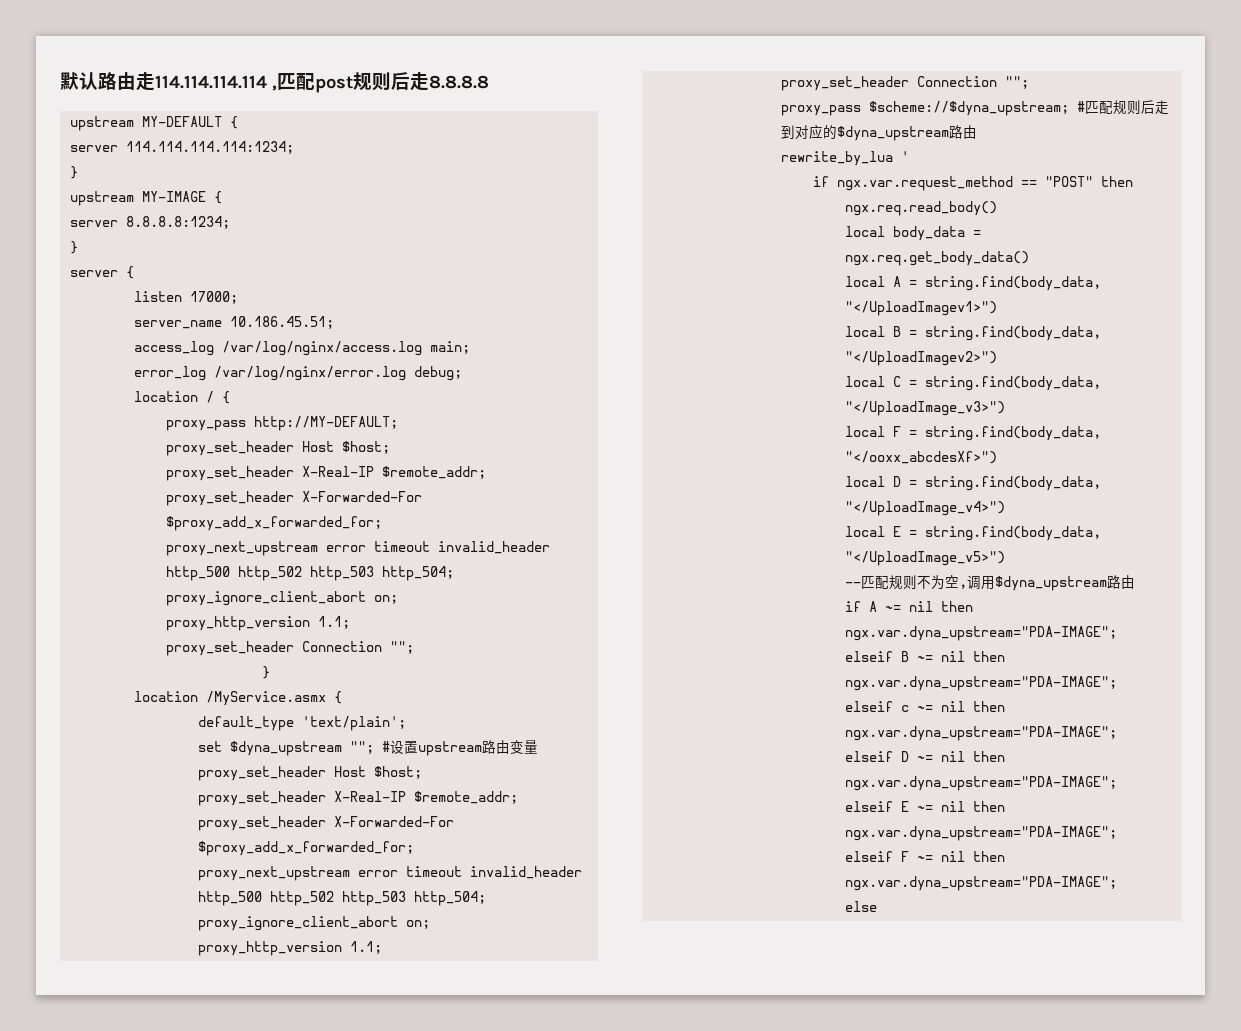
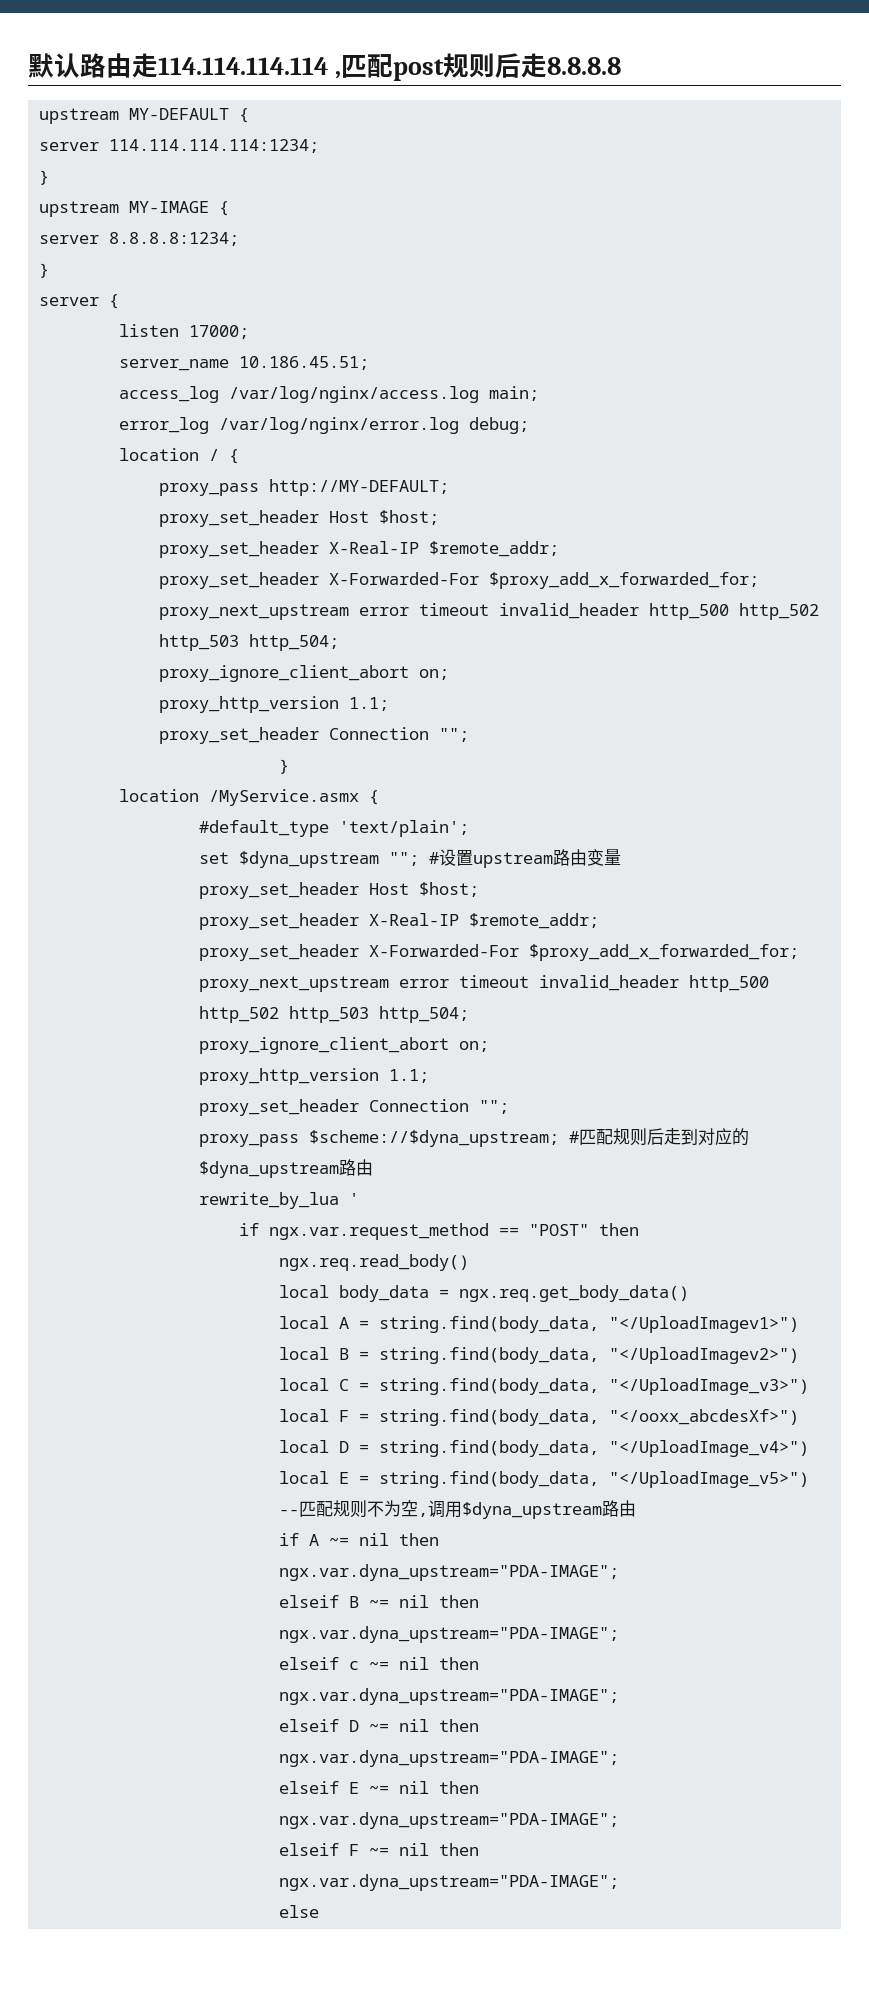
[197,716,294,731] default_type -> [198,820,329,837] #default_type

